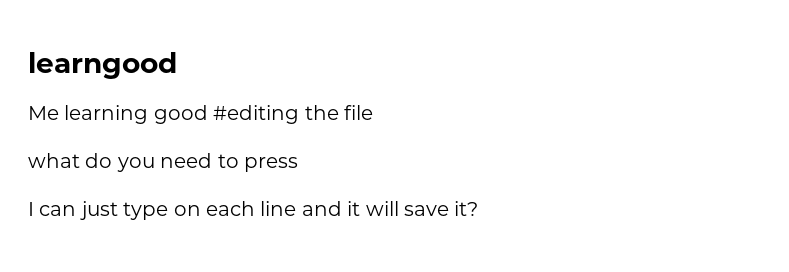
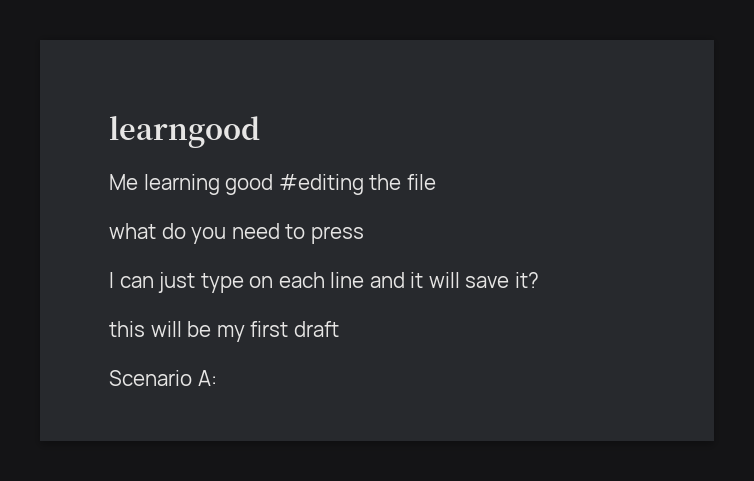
(479, 208) none -> [109,321,339,342] [109,370,217,386] // this will be my first draft // Scenario A:

